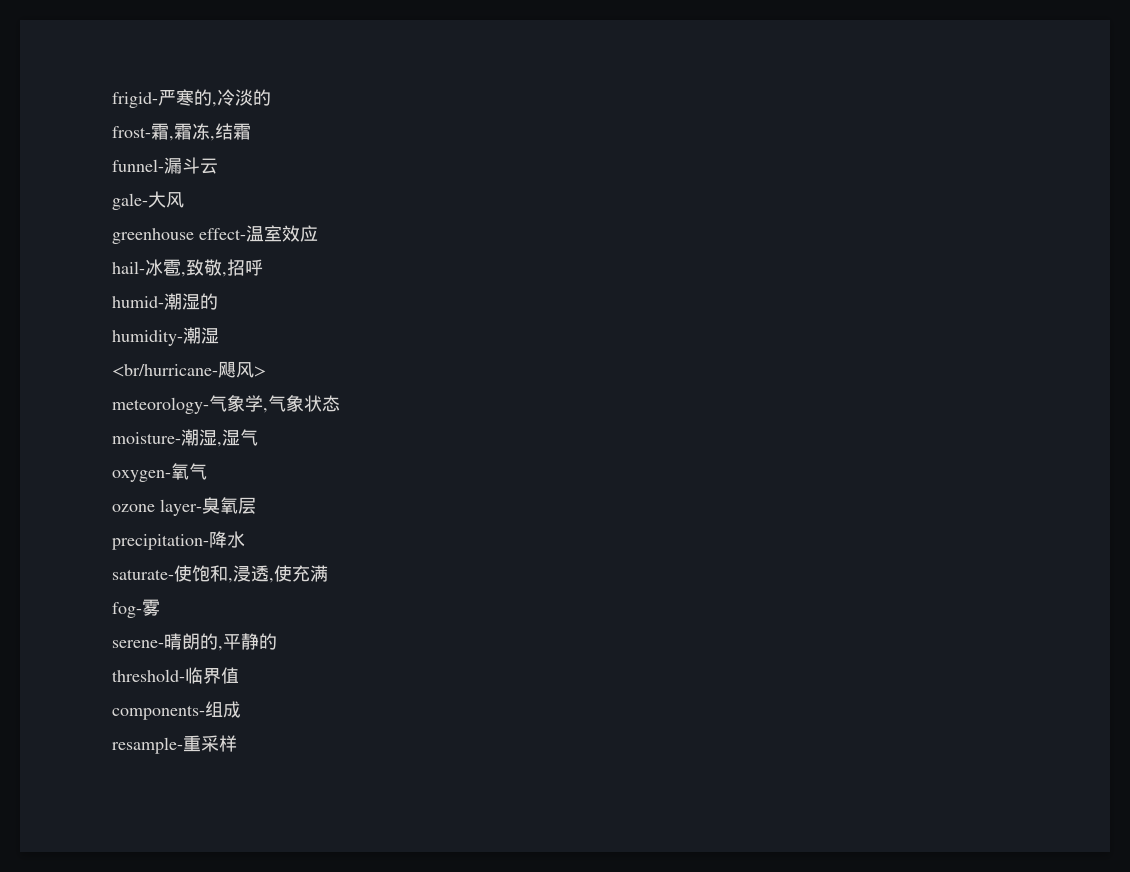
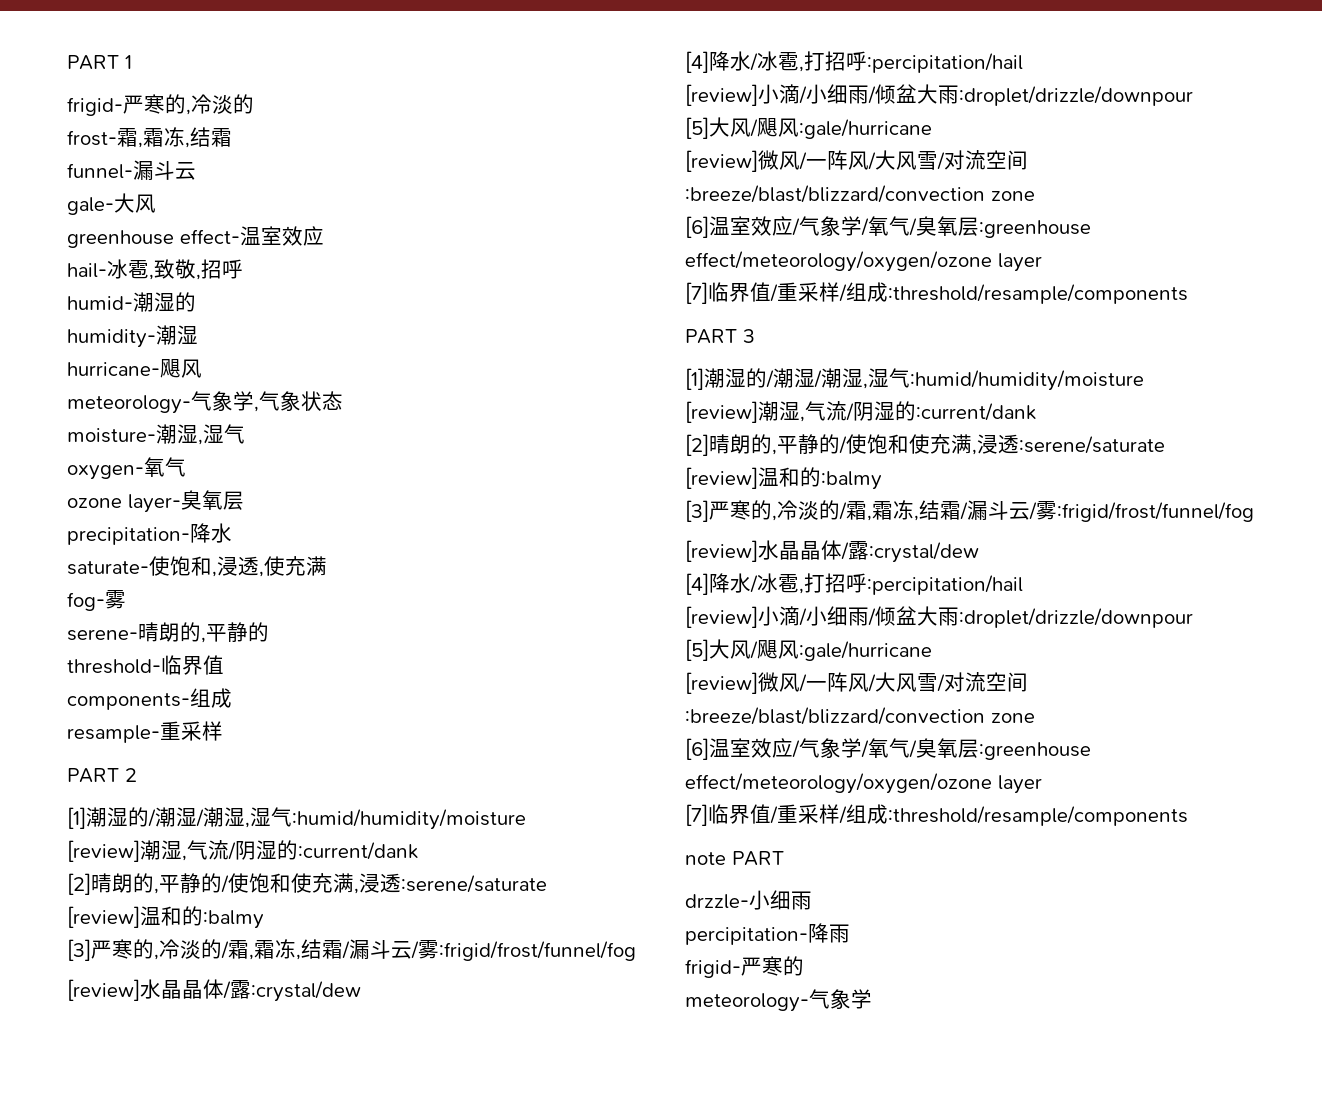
(112, 100) none -> [67,55,132,70] PART 1 //
[112,361,266,378] <br/hurricane-飓风> -> [67,359,202,378] hurricane-飓风
(237, 743) none -> [67,768,137,783] [67,807,526,830] [67,840,418,862] [67,873,547,895] [67,906,264,929] [67,939,636,961] [67,979,361,1002] [685,51,1023,73] [685,84,1193,106] [685,117,932,139] [685,150,1028,172] [685,185,1035,203] [685,216,1091,238] [685,251,1042,272] [685,282,1188,304] [685,329,755,344] [685,368,1144,391] [685,401,1036,423] [685,434,1165,456] [685,467,882,490] [685,500,1254,522] [685,540,979,563] [685,573,1023,595] [685,606,1193,628] [685,639,932,661] [685,672,1028,694] [685,707,1035,725] [685,738,1091,760] [685,773,1042,794] [685,804,1188,826] [685,851,784,866] [685,890,812,910] [685,923,850,945] [685,956,804,978] [685,989,872,1012] // PART 2 // [1]潮湿的/潮湿/潮湿,湿气:humid/humidity/moisture // [review]潮湿,气流/阴湿的:current/dank // [2]晴朗的,平静的/使饱和使充满,浸透:serene/saturate // [review]温和的:balmy // [3]严寒的,冷淡的/霜,霜冻,结霜/漏斗云/雾:frigid/frost/funnel/fog // [review]水晶晶体/露:crystal/dew // [4]降水/冰雹,打招呼:percipitation/hail // [review]小滴/小细雨/倾盆大雨:droplet/drizzle/downpour // [5]大风/飓风:gale/hurricane // [review]微风/一阵风/大风雪/对流空间:breeze/blast/blizzard/convection zone // [6]温室效应/气象学/氧气/臭氧层:greenhouse effect/meteorology/oxygen/ozone layer // [7]临界值/重采样/组成:threshold/resample/components // PART 3 // [1]潮湿的/潮湿/潮湿,湿气:humid/humidity/moisture // [review]潮湿,气流/阴湿的:current/dank // [2]晴朗的,平静的/使饱和使充满,浸透:serene/saturate // [review]温和的:balmy // [3]严寒的,冷淡的/霜,霜冻,结霜/漏斗云/雾:frigid/frost/funnel/fog // [review]水晶晶体/露:crystal/dew // [4]降水/冰雹,打招呼:percipitation/hail // [review]小滴/小细雨/倾盆大雨:droplet/drizzle/downpour // [5]大风/飓风:gale/hurricane // [review]微风/一阵风/大风雪/对流空间:breeze/blast/blizzard/convection zone // [6]温室效应/气象学/氧气/臭氧层:greenhouse effect/meteorology/oxygen/ozone layer // [7]临界值/重采样/组成:threshold/resample/components // note PART // drzzle-小细雨 // percipitation-降雨 // frigid-严寒的 // meteorology-气象学

